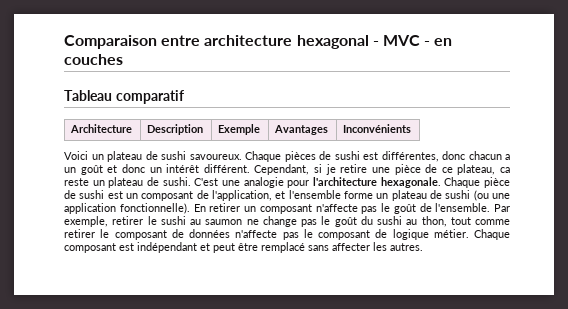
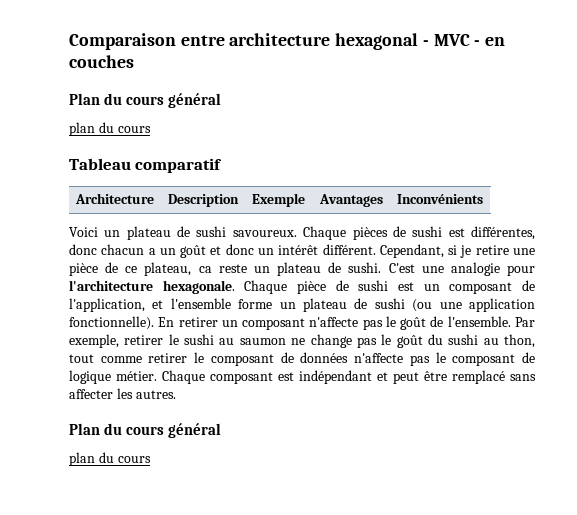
(123, 59) none -> [69,93,222,108] [69,122,151,136] // Plan du cours général // plan du cours
(423, 247) none -> [69,423,222,438] [69,452,151,466] // Plan du cours général // plan du cours

